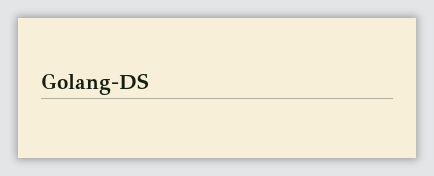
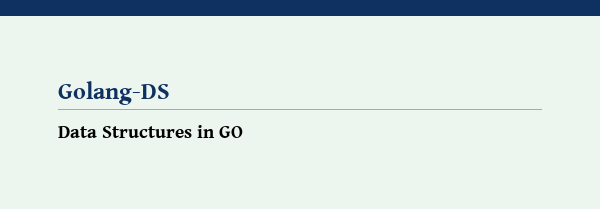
(149, 84) none -> [58,125,243,138] // Data Structures in GO

